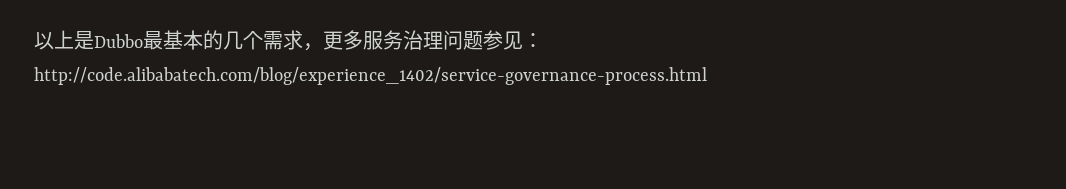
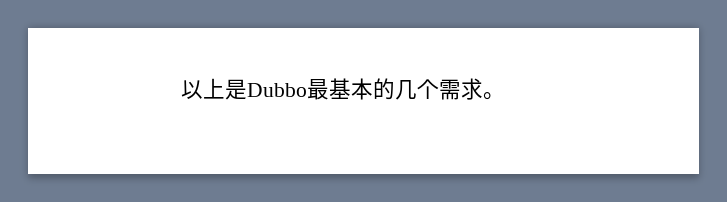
[303,30,543,51] [34,67,707,85] ，更多服务治理问题参见：http://code.alibabatech.com/blog/experience_1402/service-governance-process.html -> [483,92,506,100] 。

